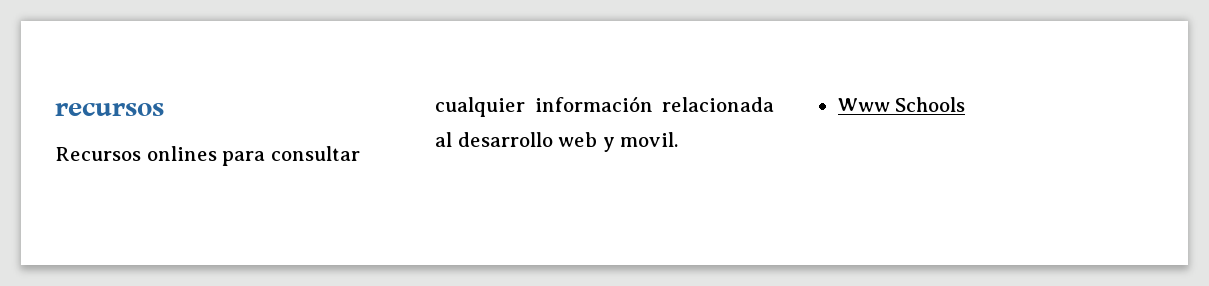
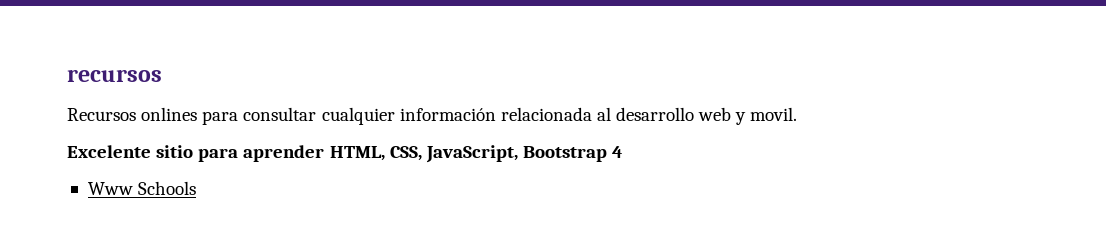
(679, 139) none -> [67,145,624,163] // Excelente sitio para aprender HTML, CSS, JavaScript, Bootstrap 4

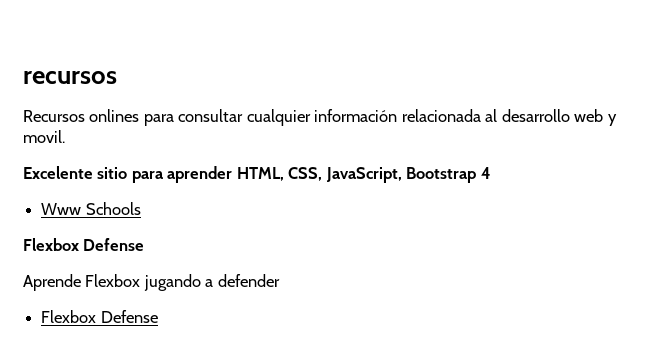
(197, 188) none -> [23,238,145,251] [23,274,280,291] [41,310,158,323] // Flexbox Defense // Aprende Flexbox jugando a defender // Flexbox Defense

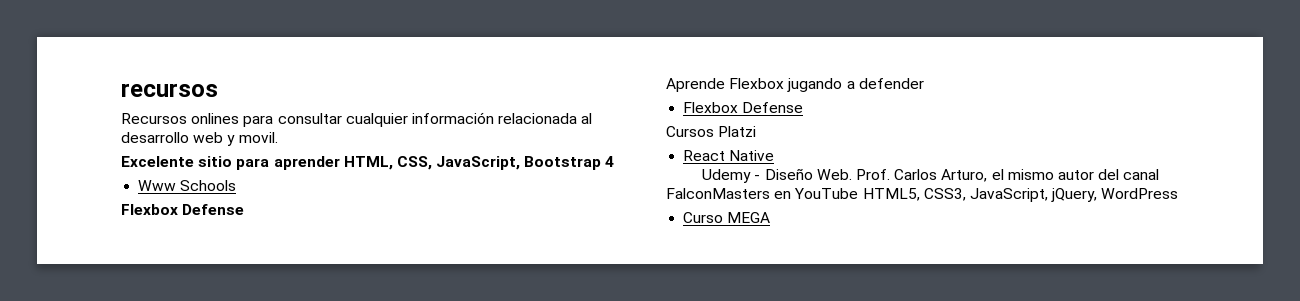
(158, 316) none -> [666,126,757,137] [683,150,775,161] [702,168,1160,183] [666,188,1179,202] [683,212,771,223] // Cursos Platzi // React Native // Udemy - Diseño Web. Prof. Carlos Arturo, el mismo autor del canal FalconMasters en YouTube HTML5, CSS3, JavaScript, jQuery, WordPress // Curso MEGA

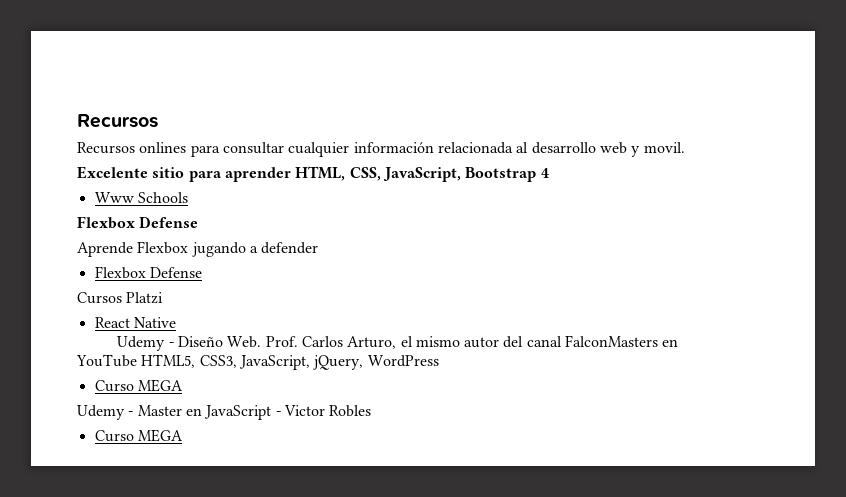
[121,83,218,97] recursos -> [77,114,158,128] Recursos
(771, 217) none -> [77,405,372,420] [94,429,183,442] // Udemy - Master en JavaScript - Victor Robles // Curso MEGA

